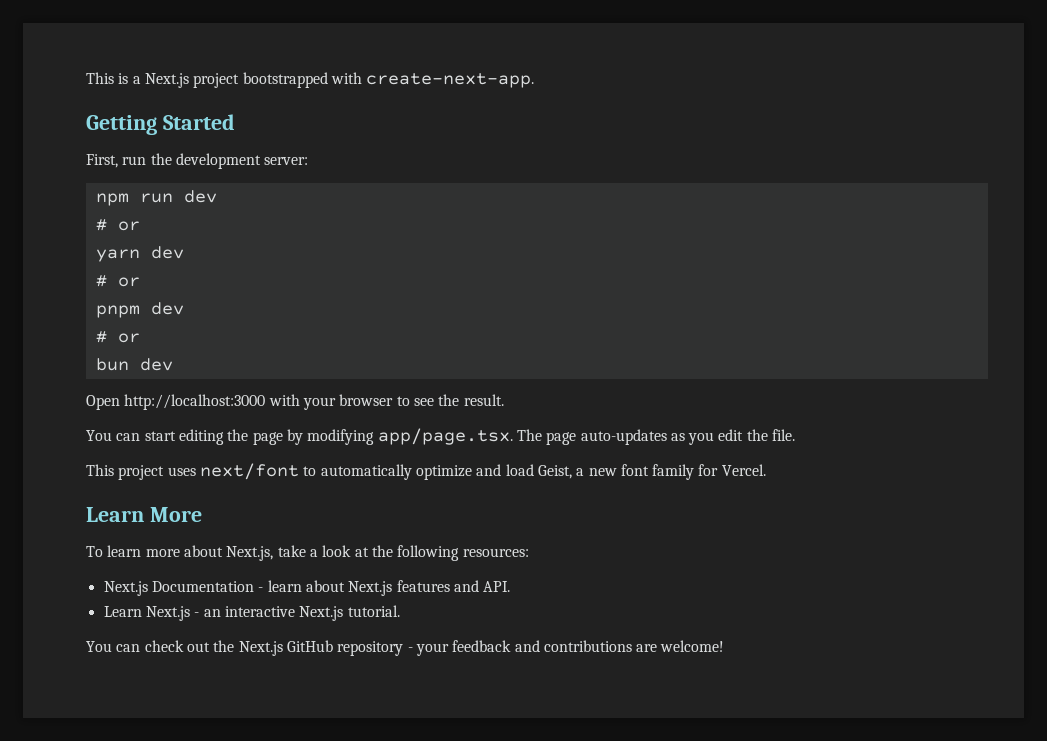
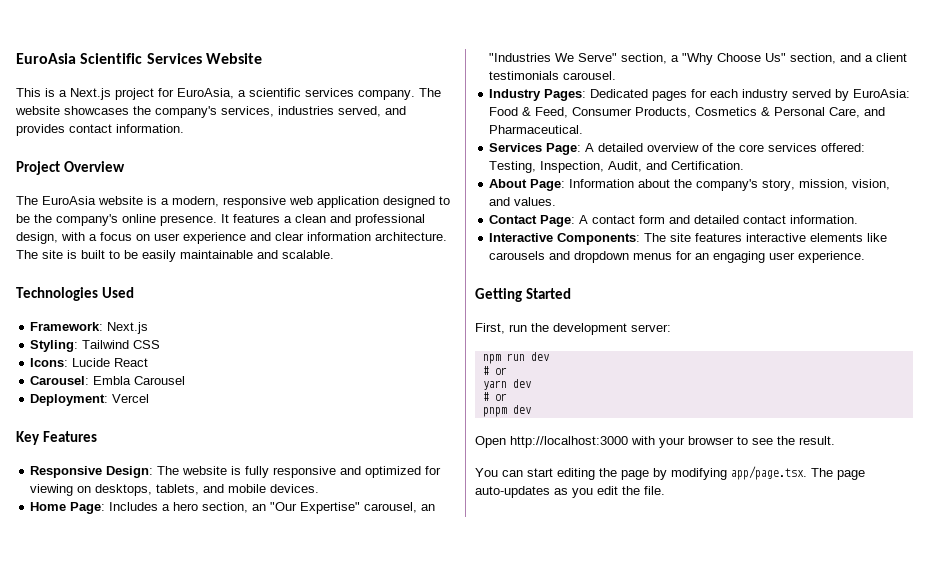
(86, 78) none -> [16,53,262,64] EuroAsia Scientific Services Website //
[242,72,535,88] bootstrapped with create-next-app. -> [158,88,441,100] [15,106,406,118] [16,124,184,136] [16,161,126,175] [16,196,450,208] [16,214,425,226] [16,232,447,244] [16,250,334,262] [16,287,135,301] [30,322,149,334] [30,340,161,352] [30,358,149,367] [30,376,186,385] [30,394,150,406] [16,431,98,445] [30,466,442,478] [30,484,320,496] [30,502,436,514] [489,53,908,65] [489,71,617,80] [489,89,911,101] [489,107,886,118] [489,125,584,134] [489,143,866,155] [489,161,745,173] [489,179,891,191] [489,197,557,206] [489,215,859,227] [489,233,888,245] [489,251,866,263] for EuroAsia, a scientific services company. The website showcases the company's services, industries served, and provides contact information. // Project Overview // The EuroAsia website is a modern, responsive web application designed to be the company's online presence. It features a clean and professional design, with a focus on user experience and clear information architecture. The site is built to be easily maintainable and scalable. // Technologies Used // Framework: Next.js // Styling: Tailwind CSS // Icons: Lucide React // Carousel: Embla Carousel // Deployment: Vercel // Key Features // Responsive Design: The website is fully responsive and optimized for viewing on desktops, tablets, and mobile devices. // Home Page: Includes a hero section, an "Our Expertise" carousel, an "Industries We Serve" section, a "Why Choose Us" section, and a client testimonials carousel. // Industry Pages: Dedicated pages for each industry served by EuroAsia: Food & Feed, Consumer Products, Cosmetics & Personal Care, and Pharmaceutical. // Services Page: A detailed overview of the core services offered: Testing, Inspection, Audit, and Certification. // About Page: Information about the company's story, mission, vision, and values. // Contact Page: A contact form and detailed contact information. // Interactive Components: The site features interactive elements like carousels and dropdown menus for an engaging user experience.
[95,331,140,343] [95,358,173,371] // # or // bun dev -> (531, 409) none
[86,463,766,480] [86,507,202,522] [86,545,529,561] [103,580,511,596] [103,605,400,621] [86,640,725,656] // This project uses next/font to automatically optimize and load Geist, a new font family for Vercel. // Learn More // To learn more about Next.js, take a look at the following resources: // Next.js Documentation - learn about Next.js features and API. // Learn Next.js - an interactive Next.js tutorial. // You can check out the Next.js GitHub repository - your feedback and contributions are welcome! -> (665, 490) none

